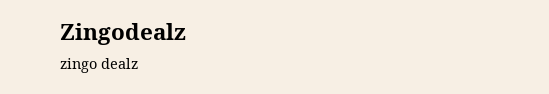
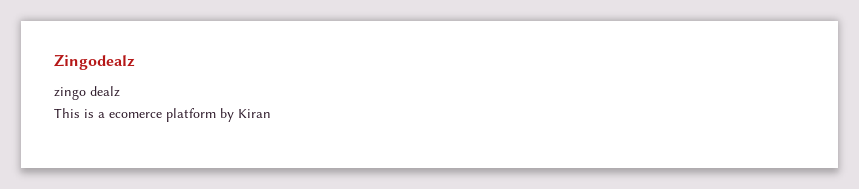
(138, 63) none -> [54,108,271,122] // This is a ecomerce platform by Kiran

